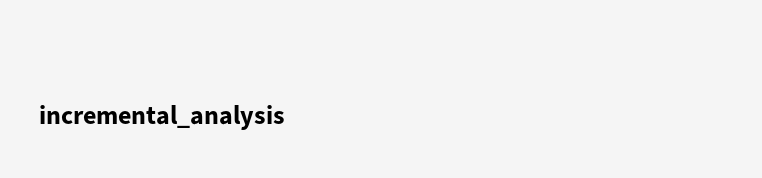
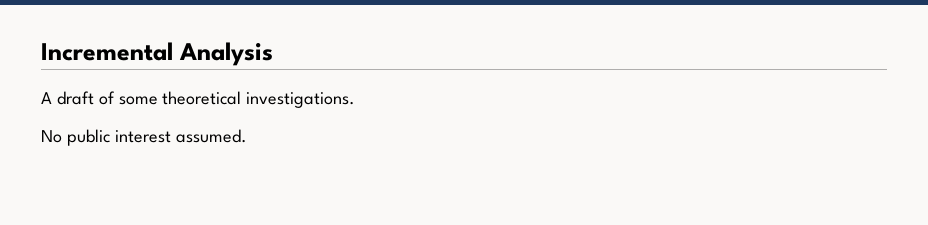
[39,105,285,130] incremental_analysis -> [41,42,273,66] [41,91,356,108] [41,129,247,146] Incremental Analysis // A draft of some theoretical investigations. // No public interest assumed.

